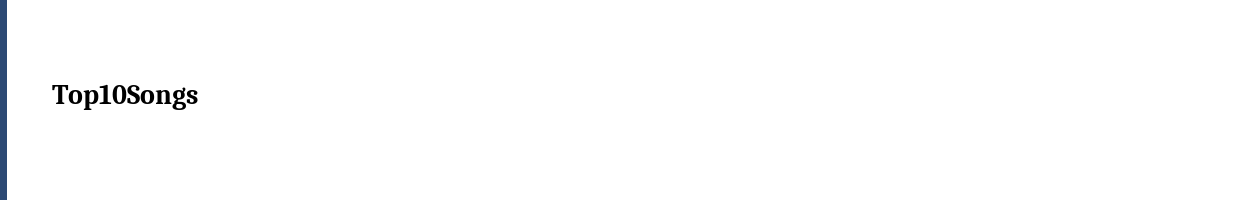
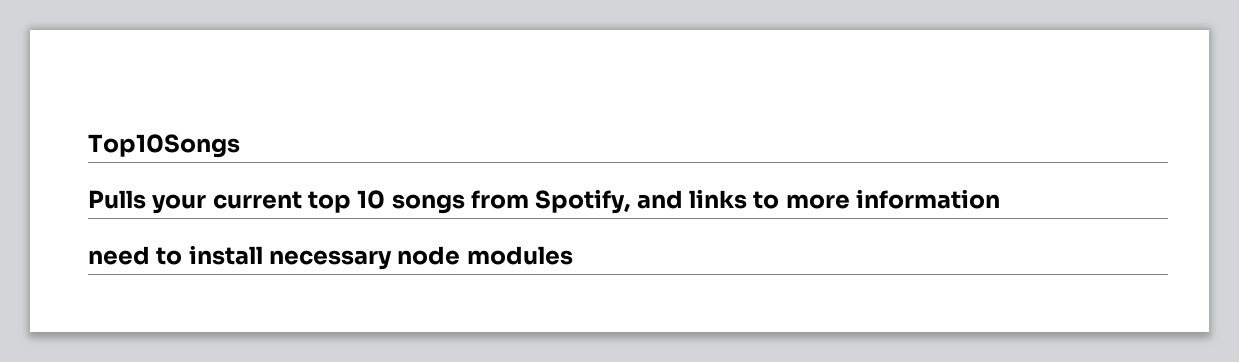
(198, 97) none -> [88,189,1001,214] [88,245,573,270] // Pulls your current top 10 songs from Spotify, and links to more information // need to install necessary node modules

